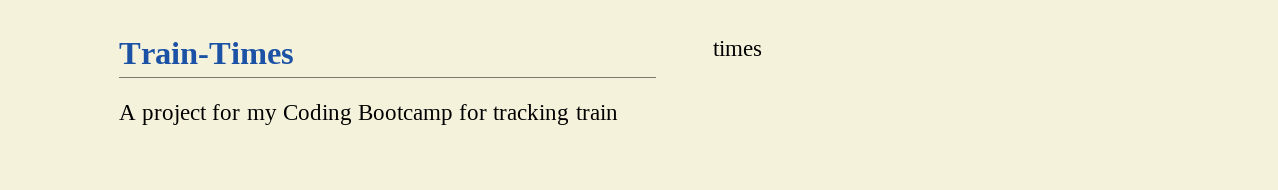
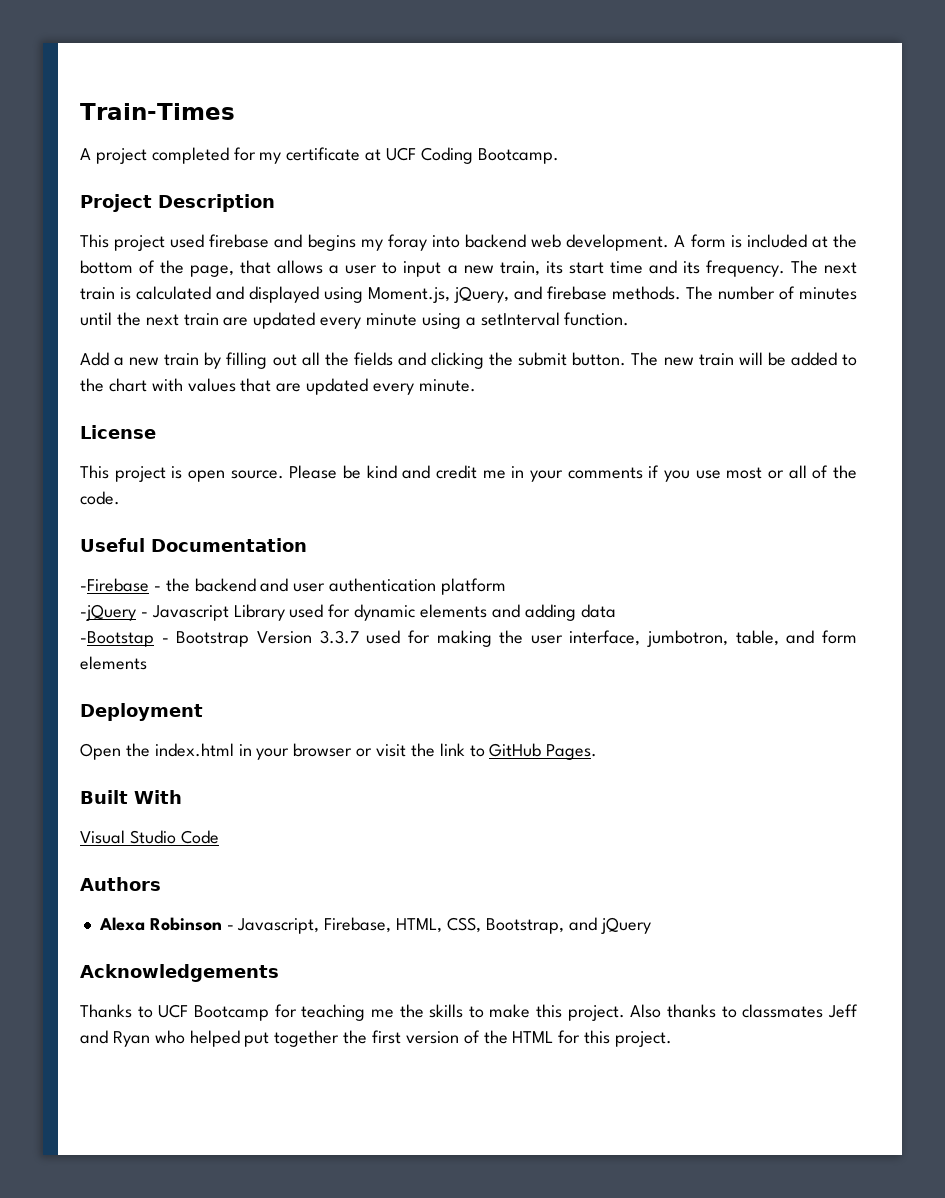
(208, 115) none -> [151,147,229,164] completed
[282,104,618,125] [713,41,762,56] Coding Bootcamp for tracking train times -> [286,147,559,164] [80,194,275,212] [80,234,858,251] [80,260,857,277] [80,286,857,303] [80,312,630,329] [80,352,857,369] [80,378,476,395] [80,425,156,439] [80,465,857,482] [80,491,120,505] [80,538,307,552] [80,578,507,595] [80,604,616,621] [80,630,857,647] [80,656,147,670] [80,703,203,721] [80,743,598,760] [80,790,182,804] [80,830,219,844] [80,877,161,891] [98,917,651,934] [80,964,279,982] [80,1004,858,1021] [80,1030,673,1047] certificate at UCF Coding Bootcamp. // Project Description // This project used firebase and begins my foray into backend web development. A form is included at the bottom of the page, that allows a user to input a new train, its start time and its frequency. The next train is calculated and displayed using Moment.js, jQuery, and firebase methods. The number of minutes until the next train are updated every minute using a setInterval function. // Add a new train by filling out all the fields and clicking the submit button. The new train will be added to the chart with values that are updated every minute. // License // This project is open source. Please be kind and credit me in your comments if you use most or all of the code. // Useful Documentation // -Firebase - the backend and user authentication platform // -jQuery - Javascript Library used for dynamic elements and adding data // -Bootstap - Bootstrap Version 3.3.7 used for making the user interface, jumbotron, table, and form elements // Deployment // Open the index.html in your browser or visit the link to GitHub Pages. // Built With // Visual Studio Code // Authors // Alexa Robinson - Javascript, Firebase, HTML, CSS, Bootstrap, and jQuery // Acknowledgements // Thanks to UCF Bootcamp for teaching me the skills to make this project. Also thanks to classmates Jeff and Ryan who helped put together the first version of the HTML for this project.

